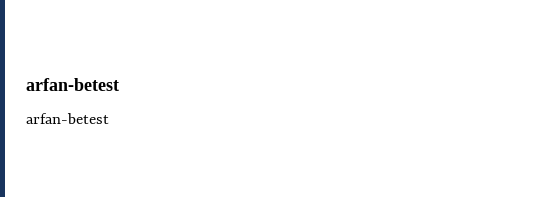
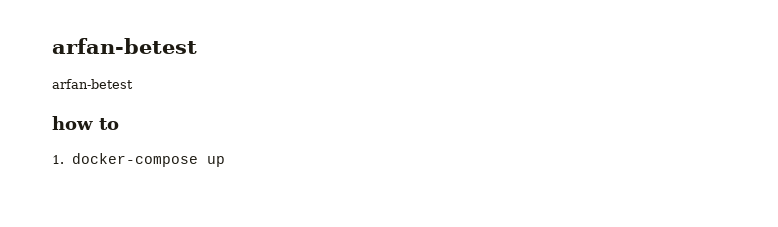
(109, 118) none -> [52,116,119,130] [52,153,226,167] // how to // 1. docker-compose up

